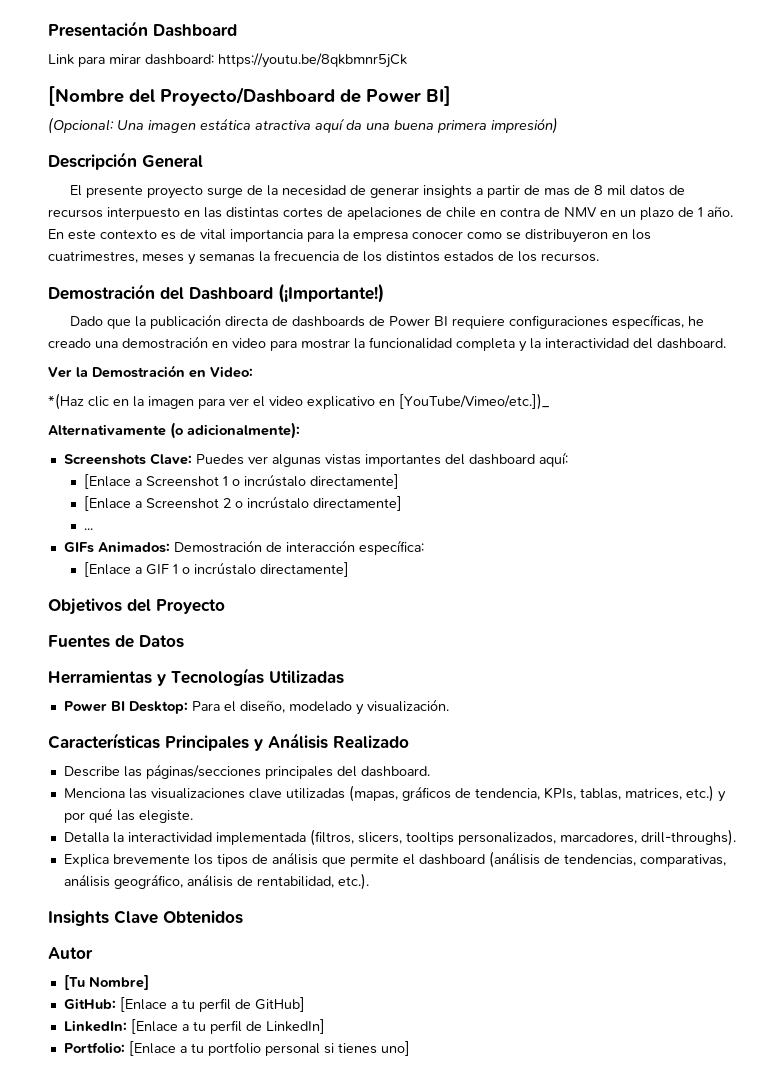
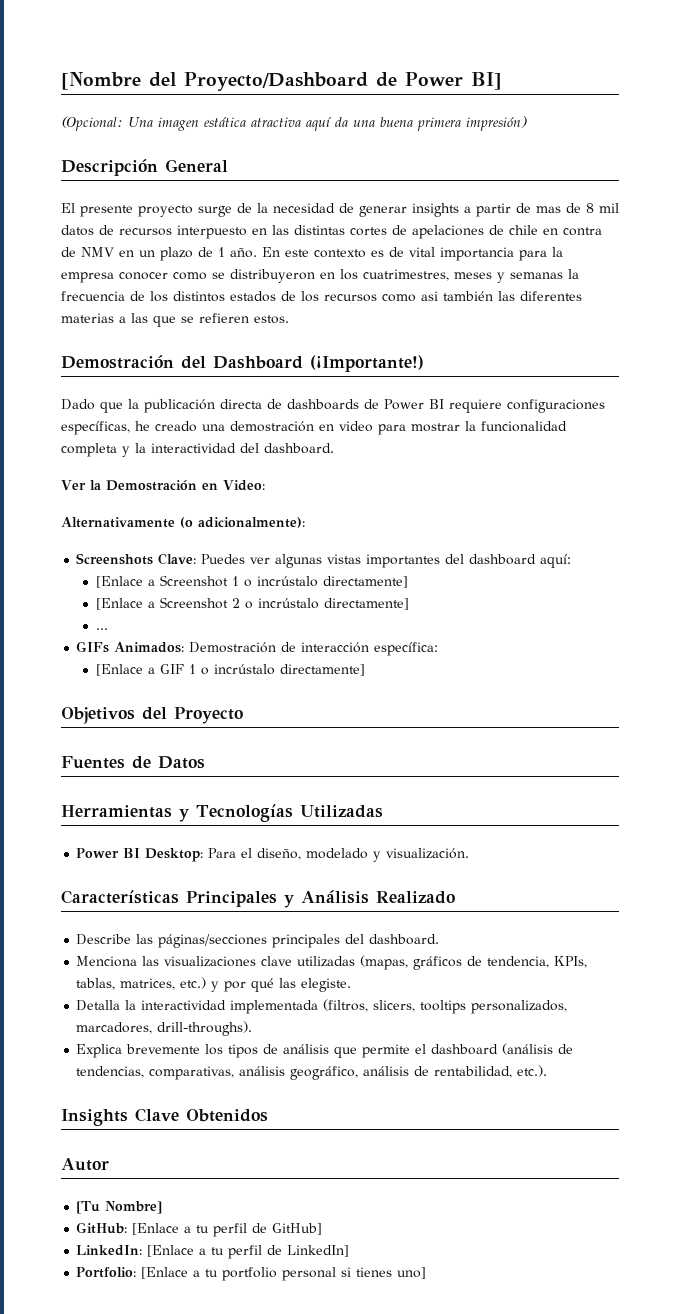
[48,21,237,37] [48,53,407,68] Presentación Dashboard // Link para mirar dashboard: https://youtu.be/8qkbmnr5jCk // -> (61, 81) none
[541,253,599,262] recursos. -> [324,291,582,302] [61,313,289,327] recursos como asi también las diferentes materias a las que se refieren estos.
[48,393,550,410] // *(Haz clic en la imagen para ver el video explicativo en [YouTube/Vimeo/etc.])_ -> (265, 485) none

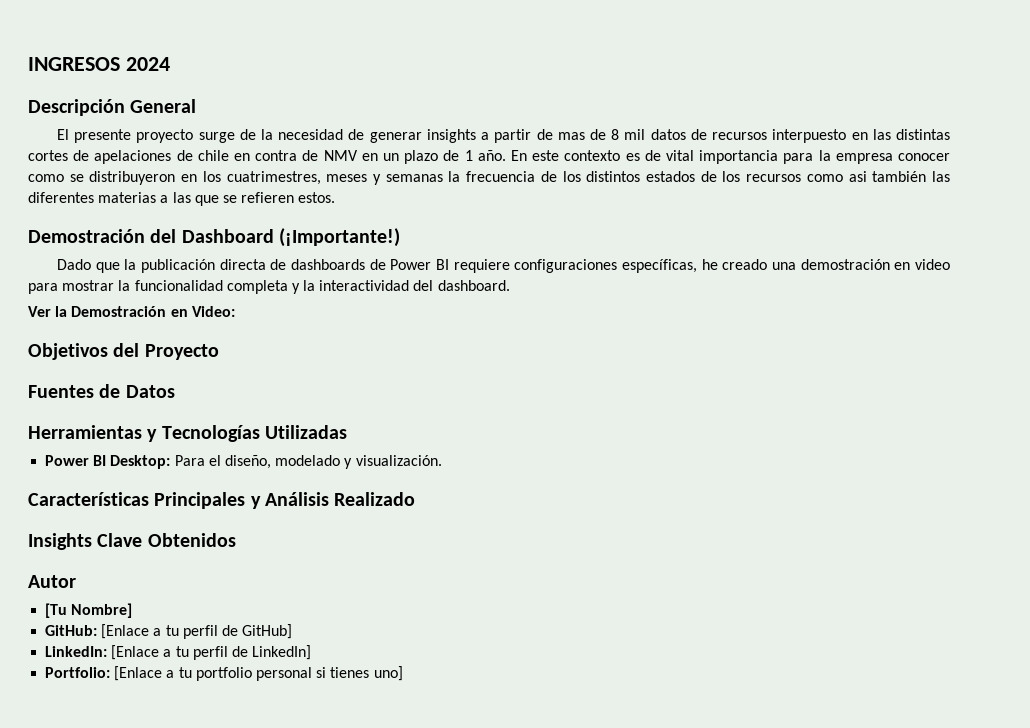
[61,72,502,91] [61,116,527,131] [Nombre del Proyecto/Dashboard de Power BI] // (Opcional: Una imagen estática atractiva aquí da una buena primera impresión) -> [28,57,170,71] INGRESOS 2024
[61,517,305,528] [76,553,572,568] [96,575,409,588] [96,597,410,610] [96,628,109,630] [76,641,439,656] [96,664,366,676] // Alternativamente (o adicionalmente): // Screenshots Clave: Puedes ver algunas vistas importantes del dashboard aquí: // [Enlace a Screenshot 1 o incrústalo directamente] // [Enlace a Screenshot 2 o incrústalo directamente] // ... // GIFs Animados: Demostración de interacción específica: // [Enlace a GIF 1 o incrústalo directamente] -> (235, 311) none
[76,934,440,948] [76,955,588,970] [76,977,352,992] [76,999,568,1014] [76,1021,253,1036] [76,1043,574,1058] [76,1065,548,1080] // Describe las páginas/secciones principales del dashboard. // Menciona las visualizaciones clave utilizadas (mapas, gráficos de tendencia, KPIs, tablas, matrices, etc.) y por qué las elegiste. // Detalla la interactividad implementada (filtros, slicers, tooltips personalizados, marcadores, drill-throughs). // Explica brevemente los tipos de análisis que permite el dashboard (análisis de tendencias, comparativas, análisis geográfico, análisis de rentabilidad, etc.). -> (416, 499) none

